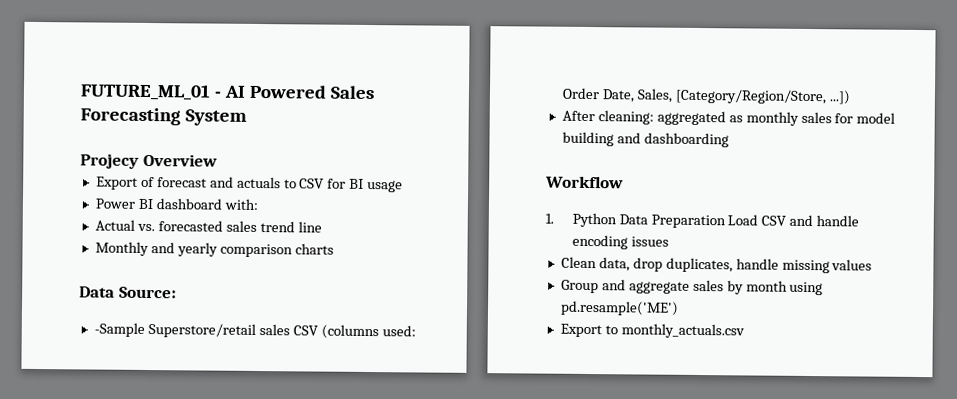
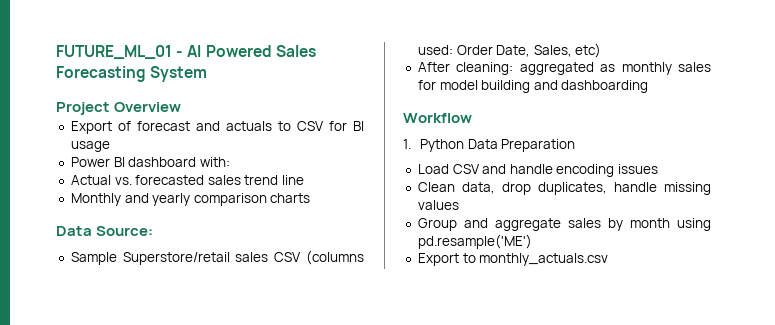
[80,153,139,169] Projecy -> [56,102,110,115] Project
[93,322,145,337] -Sample -> [70,252,117,265] Sample
[674,88,851,105] [Category/Region/Store, ...]) -> [575,43,602,58] etc)
(726, 221) none -> (576, 145) //

